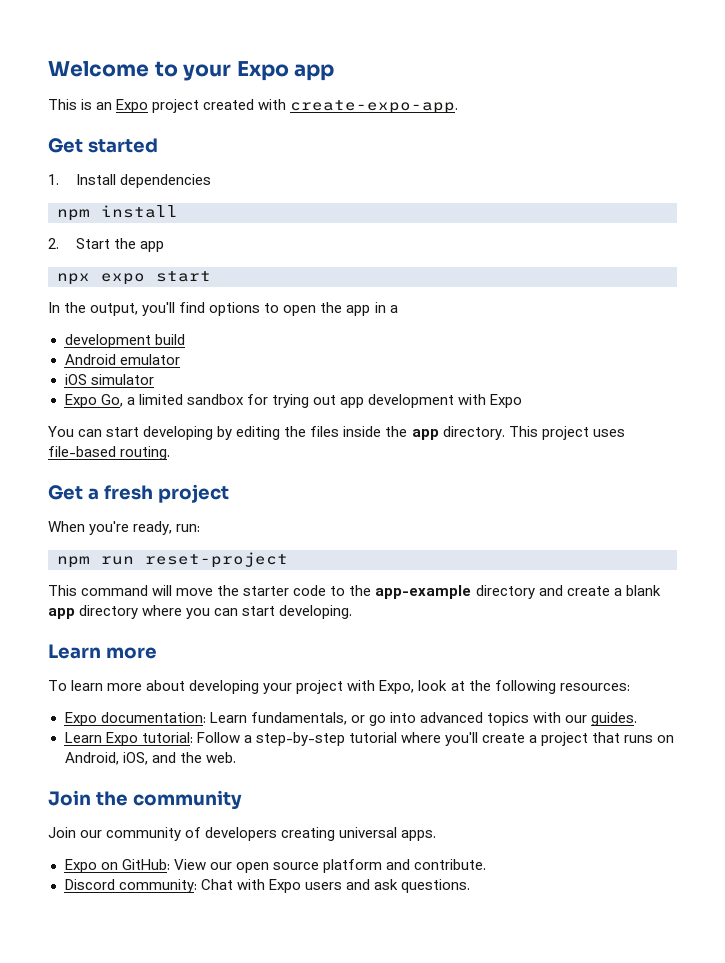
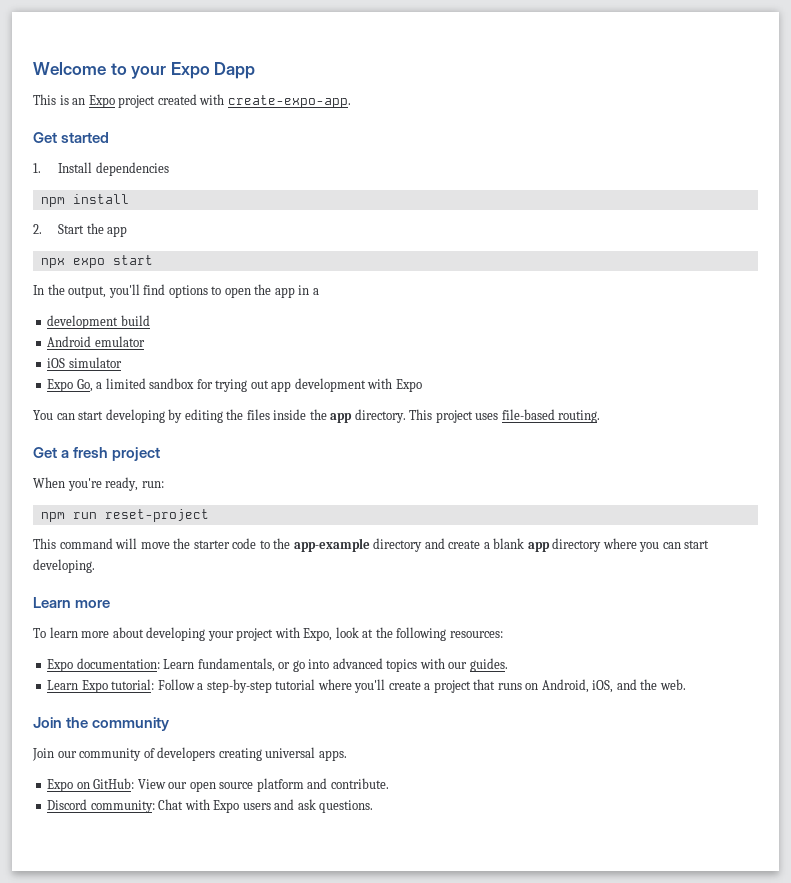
[294,64,335,81] app -> [214,62,256,79] Dapp

